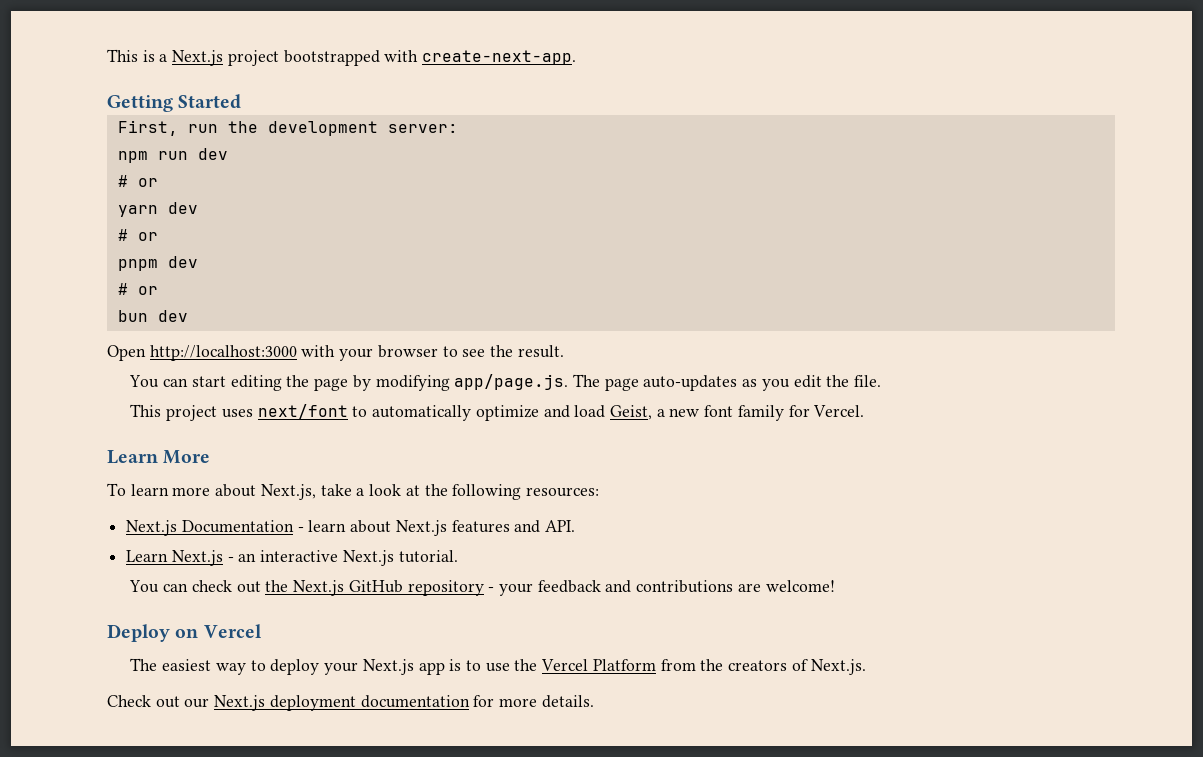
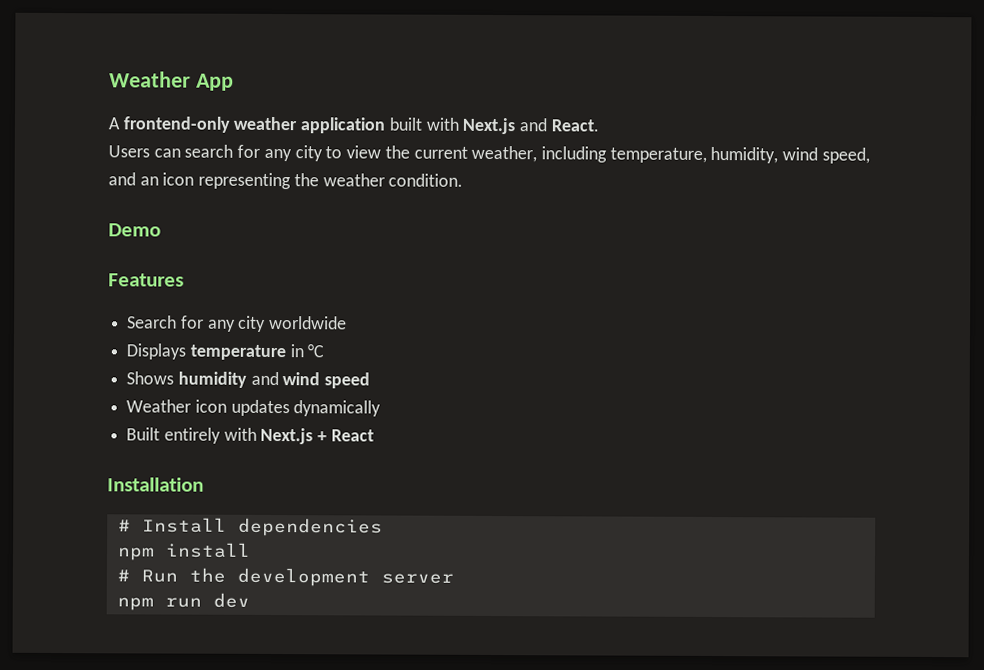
[107,49,577,66] [107,94,242,112] [117,120,218,136] This is a Next.js project bootstrapped with create-next-app. // Getting Started // First, run -> [109,71,234,91] [108,116,599,135] [108,144,870,164] [108,172,464,190] [108,223,161,237] [108,273,184,287] [127,315,348,332] [126,343,325,361] [126,371,371,389] [126,399,382,417] [126,427,374,445] [107,477,204,492] [117,517,383,537] [116,542,251,561] [116,569,178,583] Weather App // A frontend-only weather application built with Next.js and React. // Users can search for any city to view the current weather, including temperature, humidity, wind speed, and an icon representing the weather condition. // Demo // Features // Search for any city worldwide // Displays temperature in °C // Shows humidity and wind speed // Weather icon updates dynamically // Built entirely with Next.js + React // Installation // # Install dependencies // npm install // # Run
[387,124,458,133] server: -> [380,573,454,584] server
[117,175,158,187] [117,202,198,217] [117,229,158,241] [117,256,198,271] [117,283,158,295] [117,310,188,322] [107,345,564,361] [129,374,882,391] [130,404,865,421] [107,450,211,464] [107,483,599,500] [126,520,576,536] [126,550,458,566] [129,580,835,596] [107,624,262,642] [130,658,866,675] [107,695,594,711] // # or // yarn dev // # or // pnpm dev // # or // bun dev // Open http://localhost:3000 with your browser to see the result. // You can start editing the page by modifying app/page.js. The page auto-updates as you edit the file. // This project uses next/font to automatically optimize and load Geist, a new font family for Vercel. // Learn More // To learn more about Next.js, take a look at the following resources: // Next.js Documentation - learn about Next.js features and API. // Learn Next.js - an interactive Next.js tutorial. // You can check out the Next.js GitHub repository - your feedback and contributions are welcome! // Deploy on Vercel // The easiest way to deploy your Next.js app is to use the Vercel Platform from the creators of Next.js. // Check out our Next.js deployment documentation for more details. -> (250, 600) none

